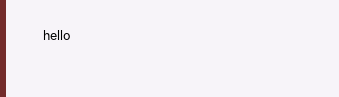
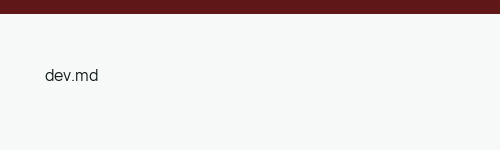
[43,30,71,40] hello -> [45,69,98,81] dev.md

